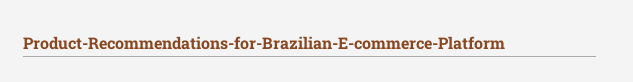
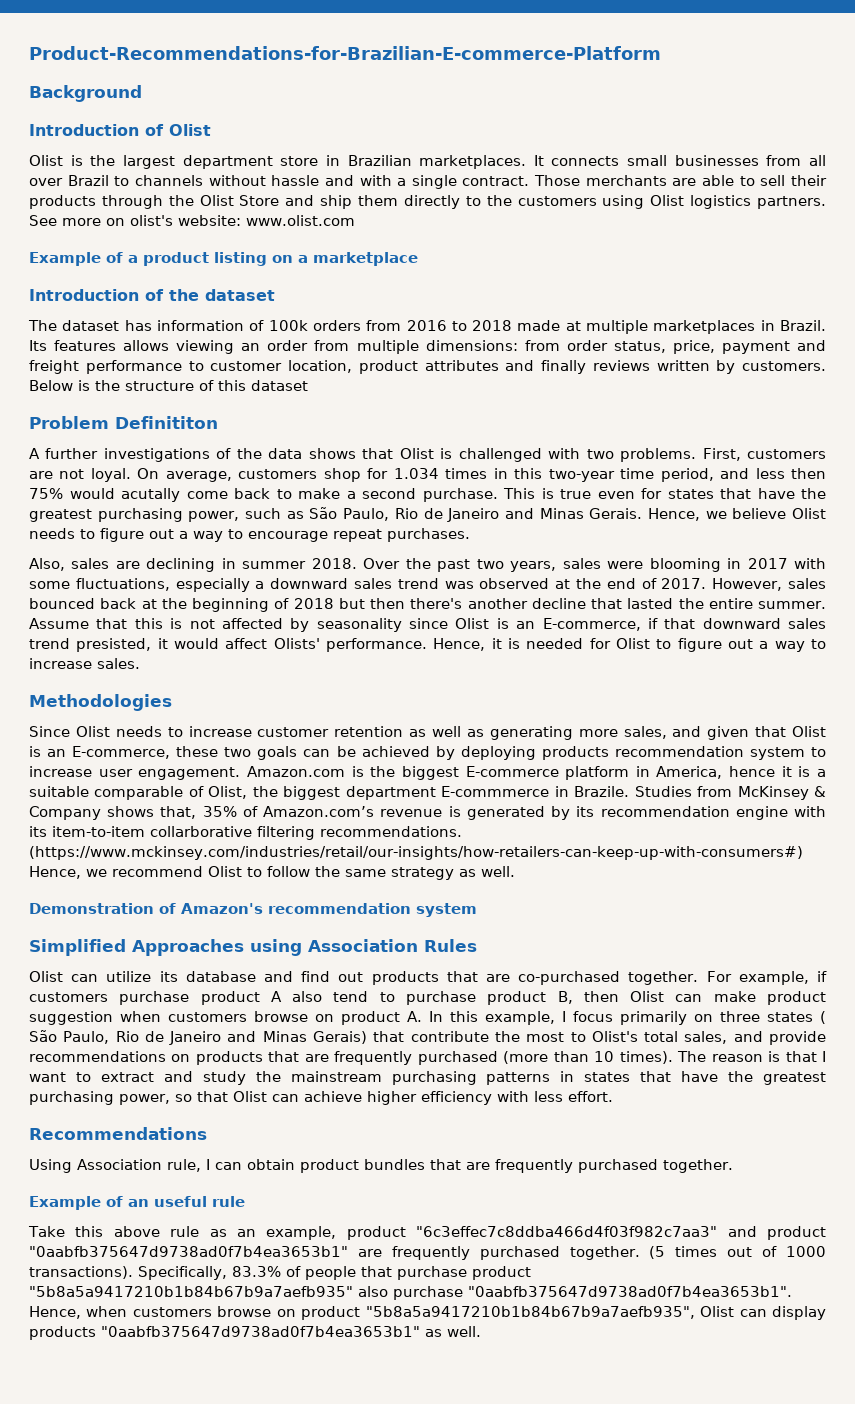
(505, 43) none -> [29,85,142,102] [29,124,211,136] [29,155,826,169] [29,175,827,189] [29,195,827,209] [29,215,355,226] [29,252,418,266] [29,289,275,301] [28,320,826,334] [29,340,826,354] [29,360,826,374] [29,380,308,391] [29,416,218,429] [29,448,827,462] [29,468,827,482] [29,488,826,502] [29,507,826,522] [29,528,470,542] [29,558,827,572] [29,578,826,592] [29,598,827,612] [29,618,826,632] [29,638,827,652] [29,658,140,669] [29,694,172,711] [29,726,826,740] [29,746,826,760] [29,766,826,780] [29,786,826,800] [29,806,827,820] [29,826,462,840] [29,846,803,860] [29,866,515,880] [29,903,477,917] [29,939,477,956] [29,971,827,985] [29,991,827,1005] [29,1011,826,1025] [29,1030,826,1045] [29,1051,827,1065] [29,1071,827,1085] [29,1091,613,1105] [29,1127,207,1140] [29,1159,733,1173] [29,1196,245,1210] [28,1226,826,1240] [29,1246,826,1260] [29,1266,531,1280] [29,1286,792,1300] [29,1306,827,1320] [29,1326,481,1340] // Background // Introduction of Olist // Olist is the largest department store in Brazilian marketplaces. It connects small businesses from all over Brazil to channels without hassle and with a single contract. Those merchants are able to sell their products through the Olist Store and ship them directly to the customers using Olist logistics partners. See more on olist's website: www.olist.com // Example of a product listing on a marketplace // Introduction of the dataset // The dataset has information of 100k orders from 2016 to 2018 made at multiple marketplaces in Brazil. Its features allows viewing an order from multiple dimensions: from order status, price, payment and freight performance to customer location, product attributes and finally reviews written by customers. Below is the structure of this dataset // Problem Definititon // A further investigations of the data shows that Olist is challenged with two problems. First, customers are not loyal. On average, customers shop for 1.034 times in this two-year time period, and less then 75% would acutally come back to make a second purchase. This is true even for states that have the greatest purchasing power, such as São Paulo, Rio de Janeiro and Minas Gerais. Hence, we believe Olist needs to figure out a way to encourage repeat purchases. // Also, sales are declining in summer 2018. Over the past two years, sales were blooming in 2017 with some fluctuations, especially a downward sales trend was observed at the end of 2017. However, sales bounced back at the beginning of 2018 but then there's another decline that lasted the entire summer. Assume that this is not affected by seasonality since Olist is an E-commerce, if that downward sales trend presisted, it would affect Olists' performance. Hence, it is needed for Olist to figure out a way to increase sales. // Methodologies // Since Olist needs to increase customer retention as well as generating more sales, and given that Olist is an E-commerce, these two goals can be achieved by deploying products recommendation system to increase user engagement. Amazon.com is the biggest E-commerce platform in America, hence it is a suitable comparable of Olist, the biggest department E-commmerce in Brazile. Studies from McKinsey & Company shows that, 35% of Amazon.com’s revenue is generated by its recommendation engine with its item-to-item collarborative filtering recommendations. (https://www.mckinsey.com/industries/retail/our-insights/how-retailers-can-keep-up-with-consumers#) Hence, we recommend Olist to follow the same strategy as well. // Demonstration of Amazon's recommendation system // Simplified Approaches using Association Rules // Olist can utilize its database and find out products that are co-purchased together. For example, if customers purchase product A also tend to purchase product B, then Olist can make product suggestion when customers browse on product A. In this example, I focus primarily on three states ( São Paulo, Rio de Janeiro and Minas Gerais) that contribute the most to Olist's total sales, and provide recommendations on products that are frequently purchased (more than 10 times). The reason is that I want to extract and study the mainstream purchasing patterns in states that have the greatest purchasing power, so that Olist can achieve higher efficiency with less effort. // Recommendations // Using Association rule, I can obtain product bundles that are frequently purchased together. // Example of an useful rule // Take this above rule as an example, product "6c3effec7c8ddba466d4f03f982c7aa3" and product "0aabfb375647d9738ad0f7b4ea3653b1" are frequently purchased together. (5 times out of 1000 transactions). Specifically, 83.3% of people that purchase product "5b8a5a9417210b1b84b67b9a7aefb935" also purchase "0aabfb375647d9738ad0f7b4ea3653b1". Hence, when customers browse on product "5b8a5a9417210b1b84b67b9a7aefb935", Olist can display products "0aabfb375647d9738ad0f7b4ea3653b1" as well.

